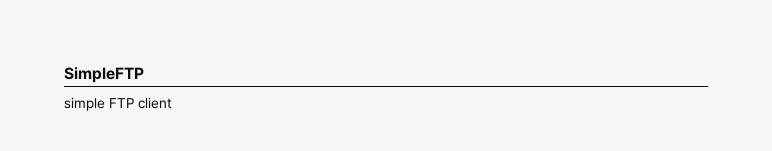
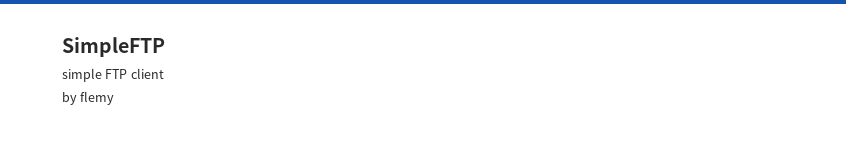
(172, 103) none -> [62,91,115,105] // by flemy

